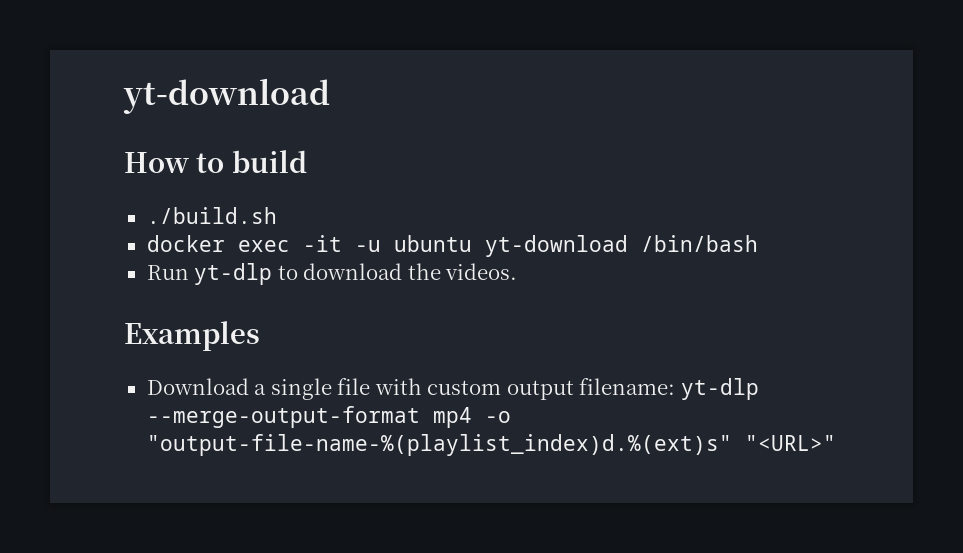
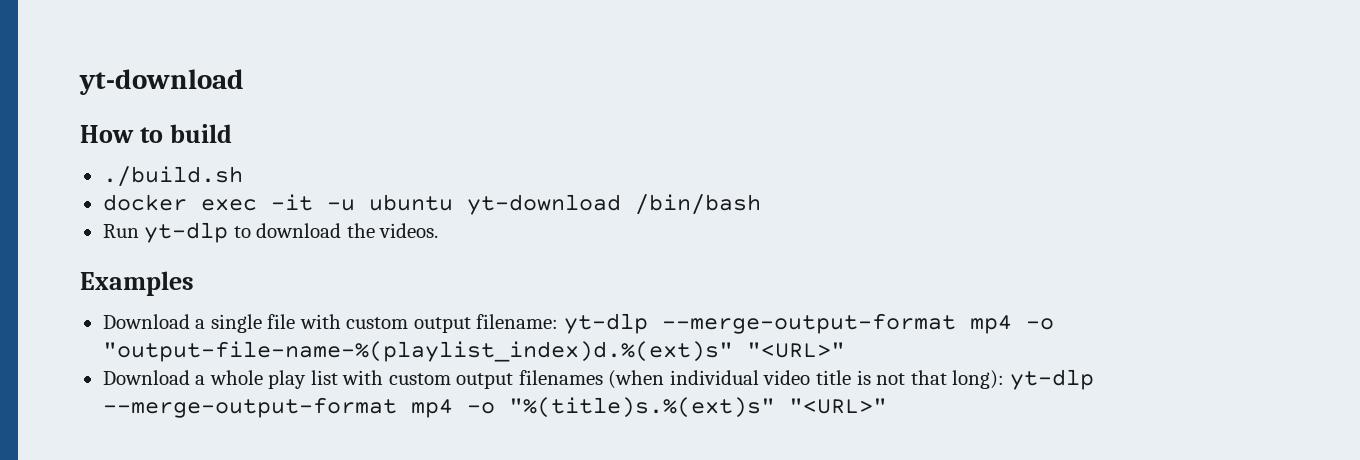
(836, 443) none -> [102,369,1094,390] [102,397,887,418] // Download a whole play list with custom output filenames (when individual video title is not that long): yt-dlp --merge-output-format mp4 -o "%(title)s.%(ext)s" "<URL>"

